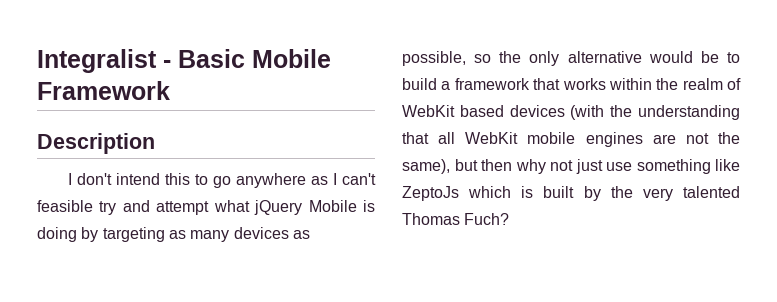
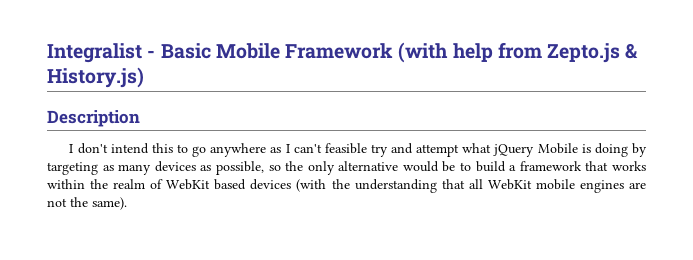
(170, 90) none -> [398,42,639,63] [47,67,144,88] (with help from Zepto.js & History.js)
[402,159,740,174] [402,186,740,201] [402,213,510,225] same), but then why not just use something like ZeptoJs which is built by the very talented Thomas Fuch? -> [92,197,127,210] same).

